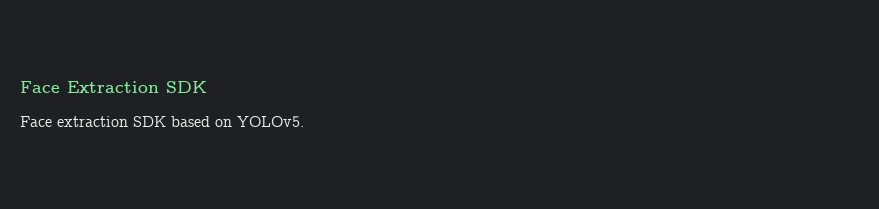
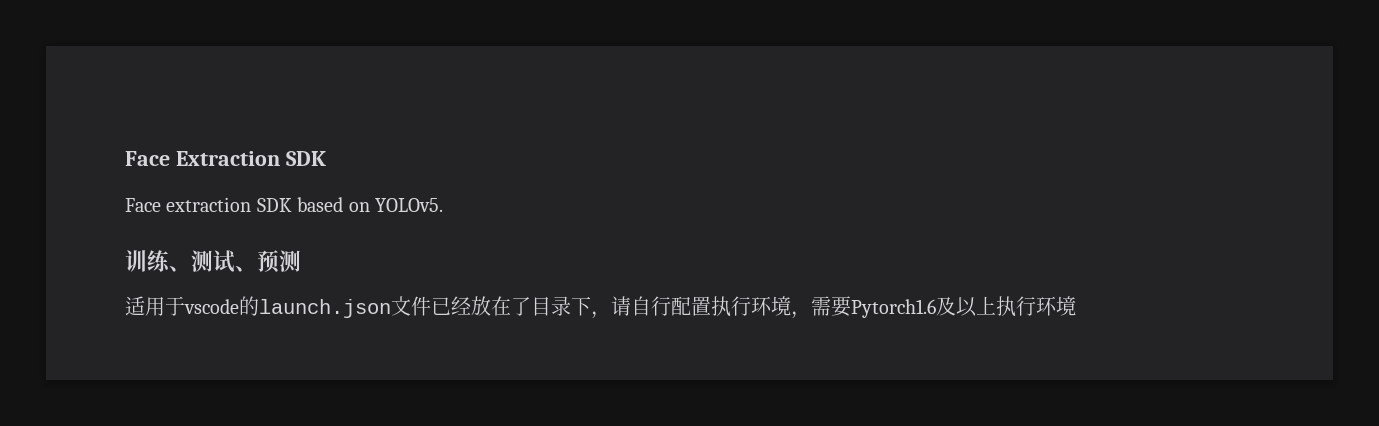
(304, 121) none -> [125,250,301,273] [125,296,1076,319] // 训练、测试、预测 // 适用于vscode的launch.json文件已经放在了目录下，请自行配置执行环境，需要Pytorch1.6及以上执行环境

